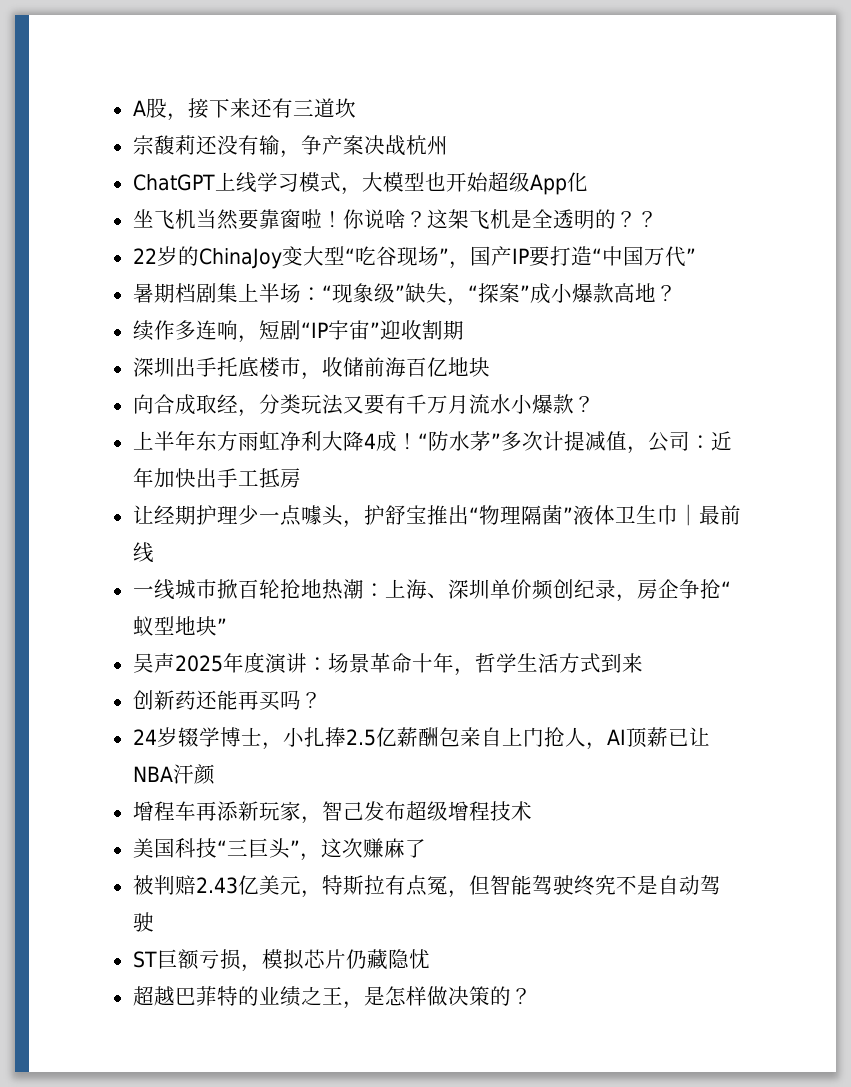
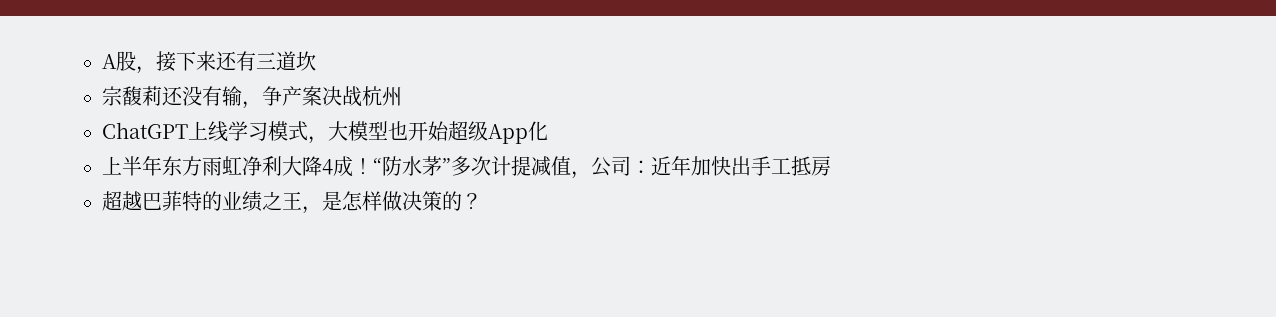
[132,209,658,230] [132,246,696,269] [132,283,677,306] [132,320,464,343] [132,357,490,380] [132,394,595,417] // 坐飞机当然要靠窗啦！你说啥？这架飞机是全透明的？？ // 22岁的ChinaJoy变大型“吃谷现场”，国产IP要打造“中国万代” // 暑期档剧集上半场：“现象级”缺失，“探案”成小爆款高地？ // 续作多连响，短剧“IP宇宙”迎收割期 // 深圳出手托底楼市，收储前海百亿地块 // 向合成取经，分类玩法又要有千万月流水小爆款？ -> (548, 131) none
[132,504,741,528] [132,542,154,563] [132,579,731,602] [132,616,227,636] [132,652,643,676] [132,690,322,711] [132,727,710,750] [132,764,215,785] [132,801,532,824] [132,838,426,861] [132,875,721,898] [132,912,154,932] [132,949,430,972] // 让经期护理少一点噱头，护舒宝推出“物理隔菌”液体卫生巾｜最前线 // 一线城市掀百轮抢地热潮：上海、深圳单价频创纪录，房企争抢“蚁型地块” // 吴声2025年度演讲：场景革命十年，哲学生活方式到来 // 创新药还能再买吗？ // 24岁辍学博士，小扎捧2.5亿薪酬包亲自上门抢人，AI顶薪已让NBA汗颜 // 增程车再添新玩家，智己发布超级增程技术 // 美国科技“三巨头”，这次赚麻了 // 被判赔2.43亿美元，特斯拉有点冤，但智能驾驶终究不是自动驾驶 // ST巨额亏损，模拟芯片仍藏隐忧 -> (831, 166) none

